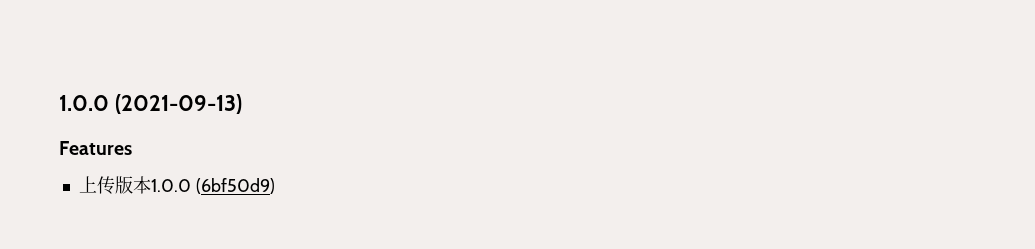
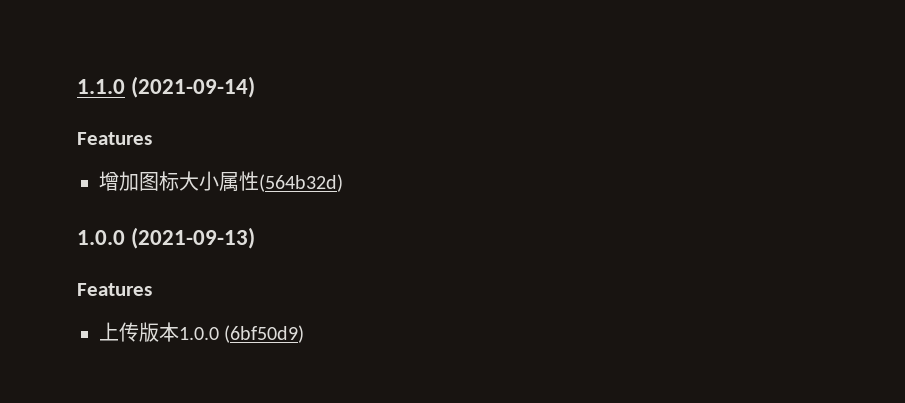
(59, 103) none -> [77,76,256,98] [77,132,152,145] [99,171,343,192] 1.1.0 (2021-09-14) // Features // 增加图标大小属性(564b32d) //

